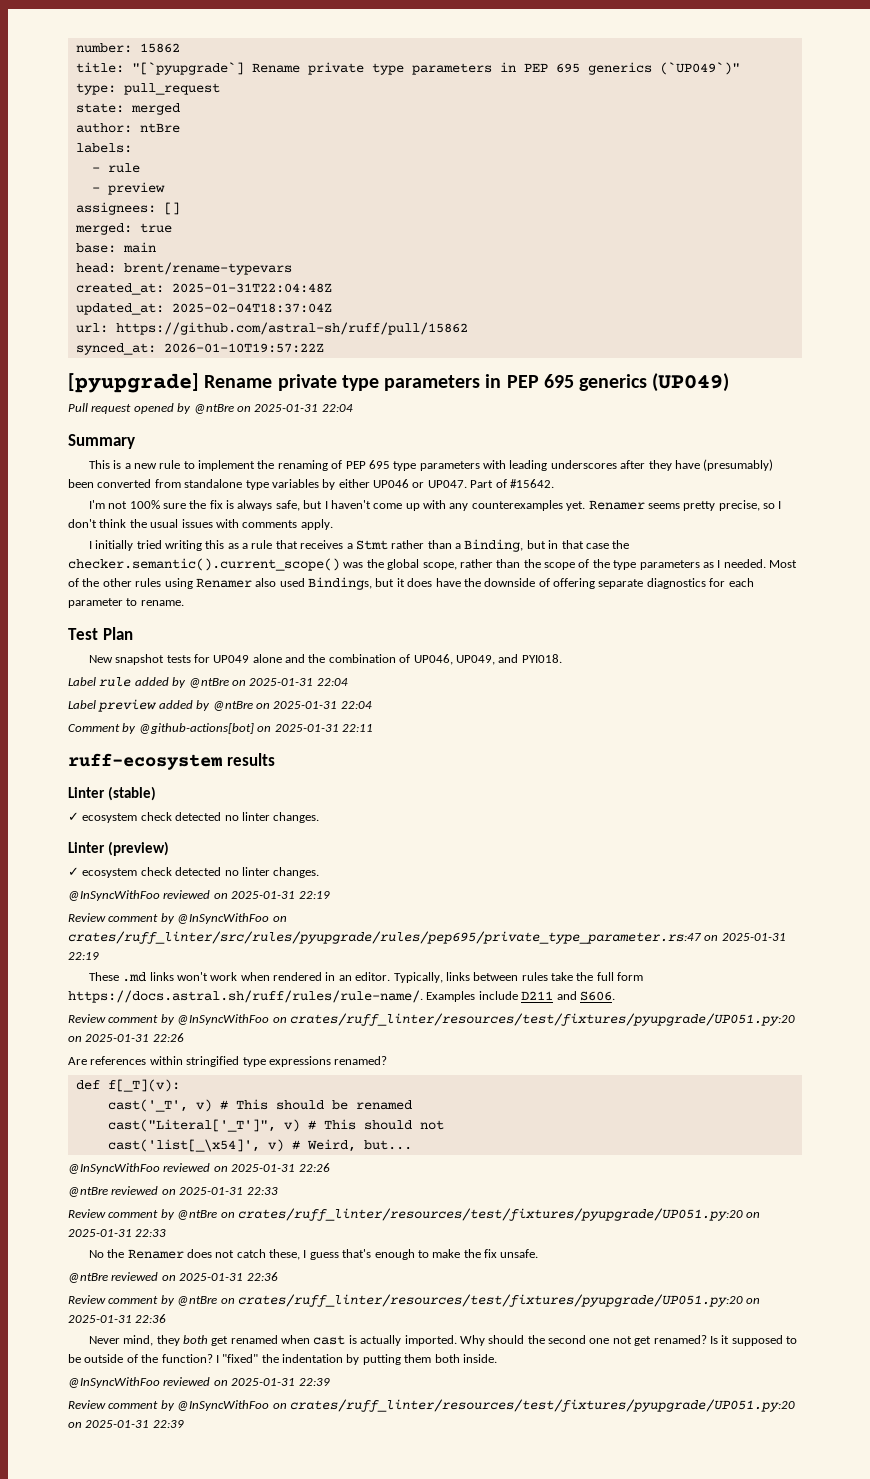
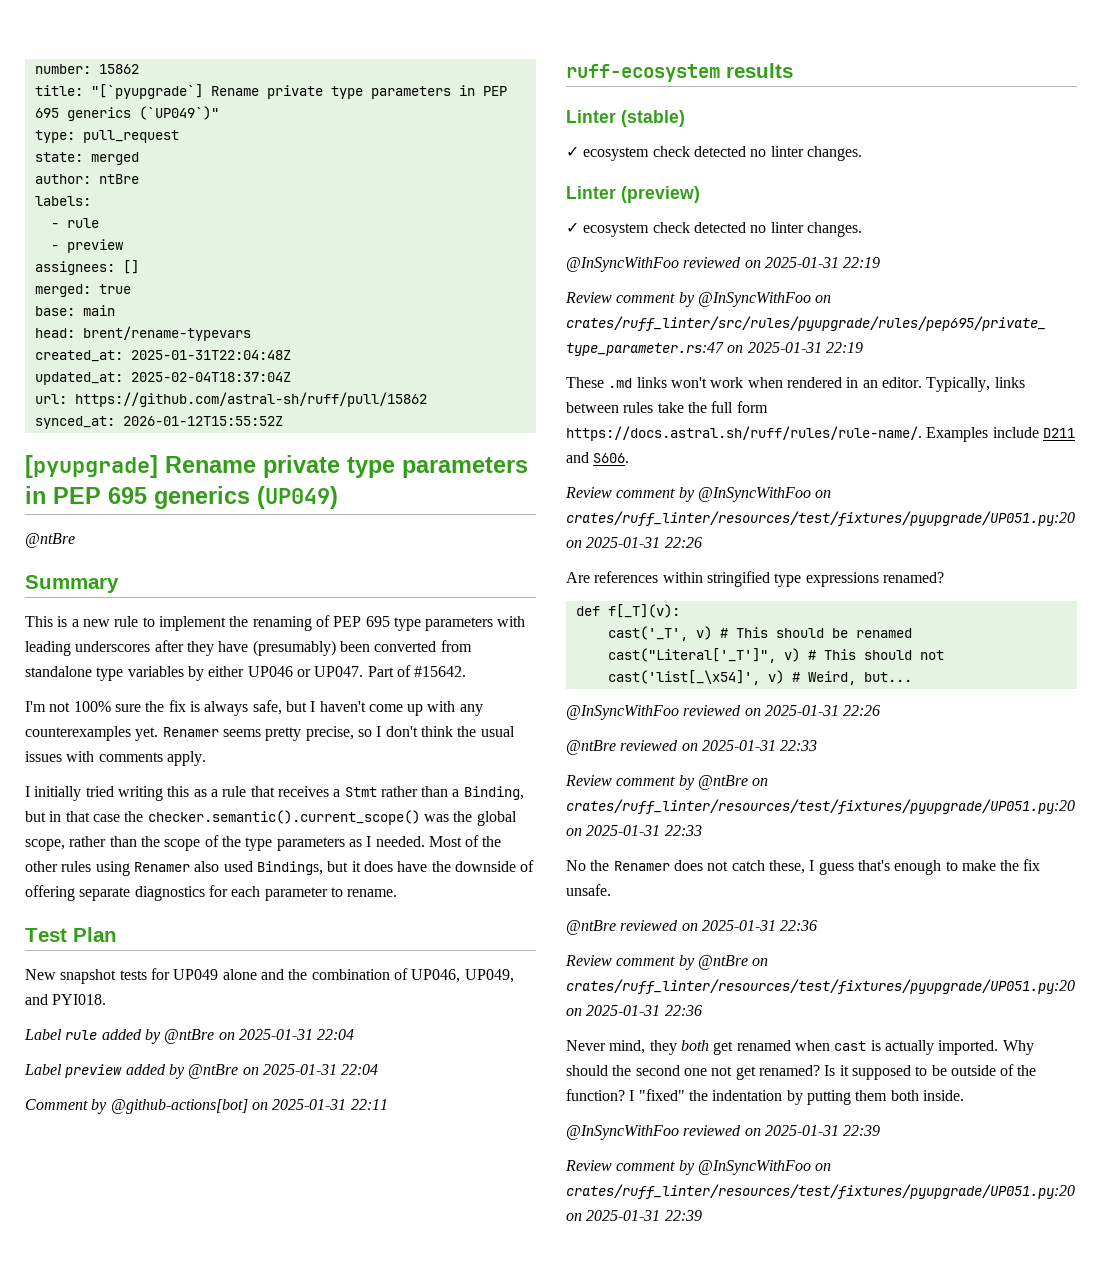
[163,343,324,353] 2026-01-10T19:57:22Z -> [122,416,283,426] 2026-01-12T15:55:52Z
[68,403,353,414] Pull request opened by @ntBre on 2025-01-31 22:04 -> [25,533,75,548] @ntBre

